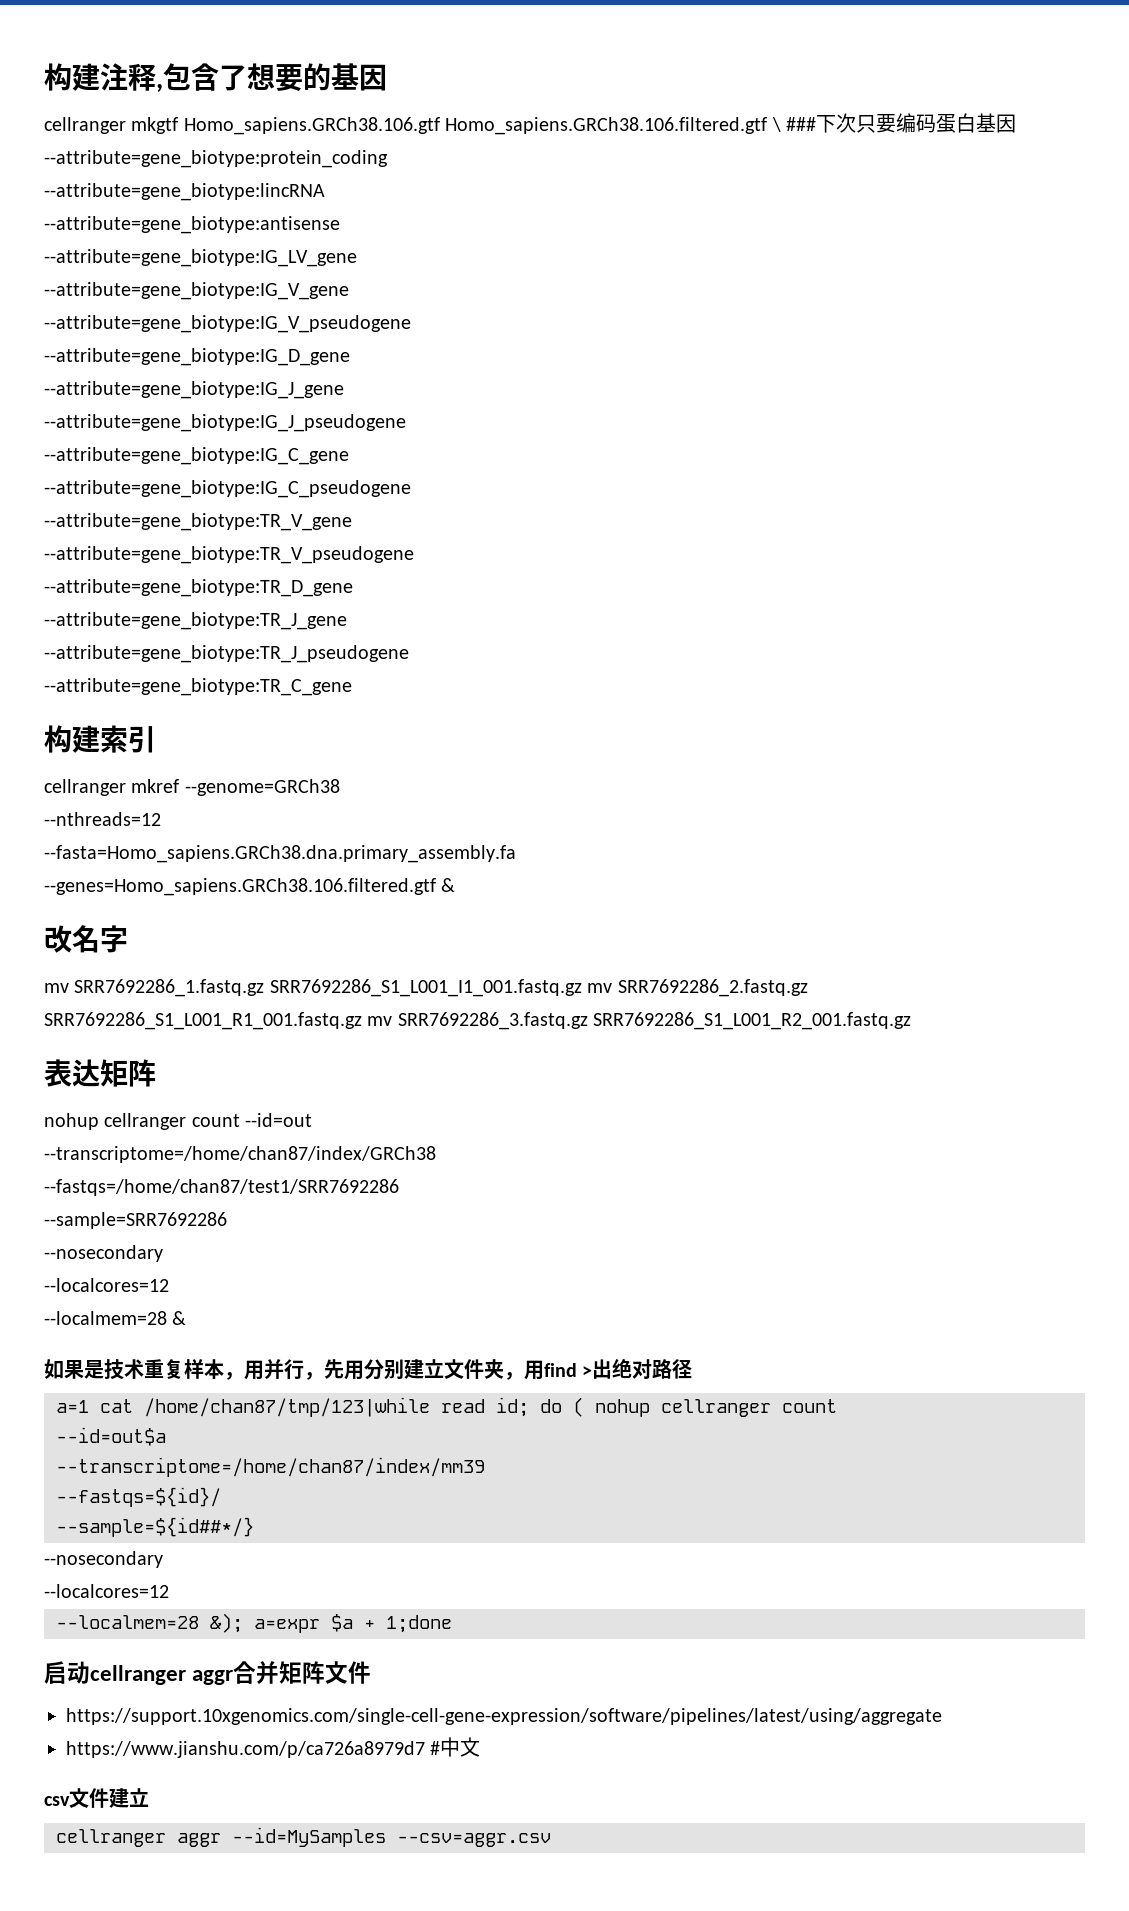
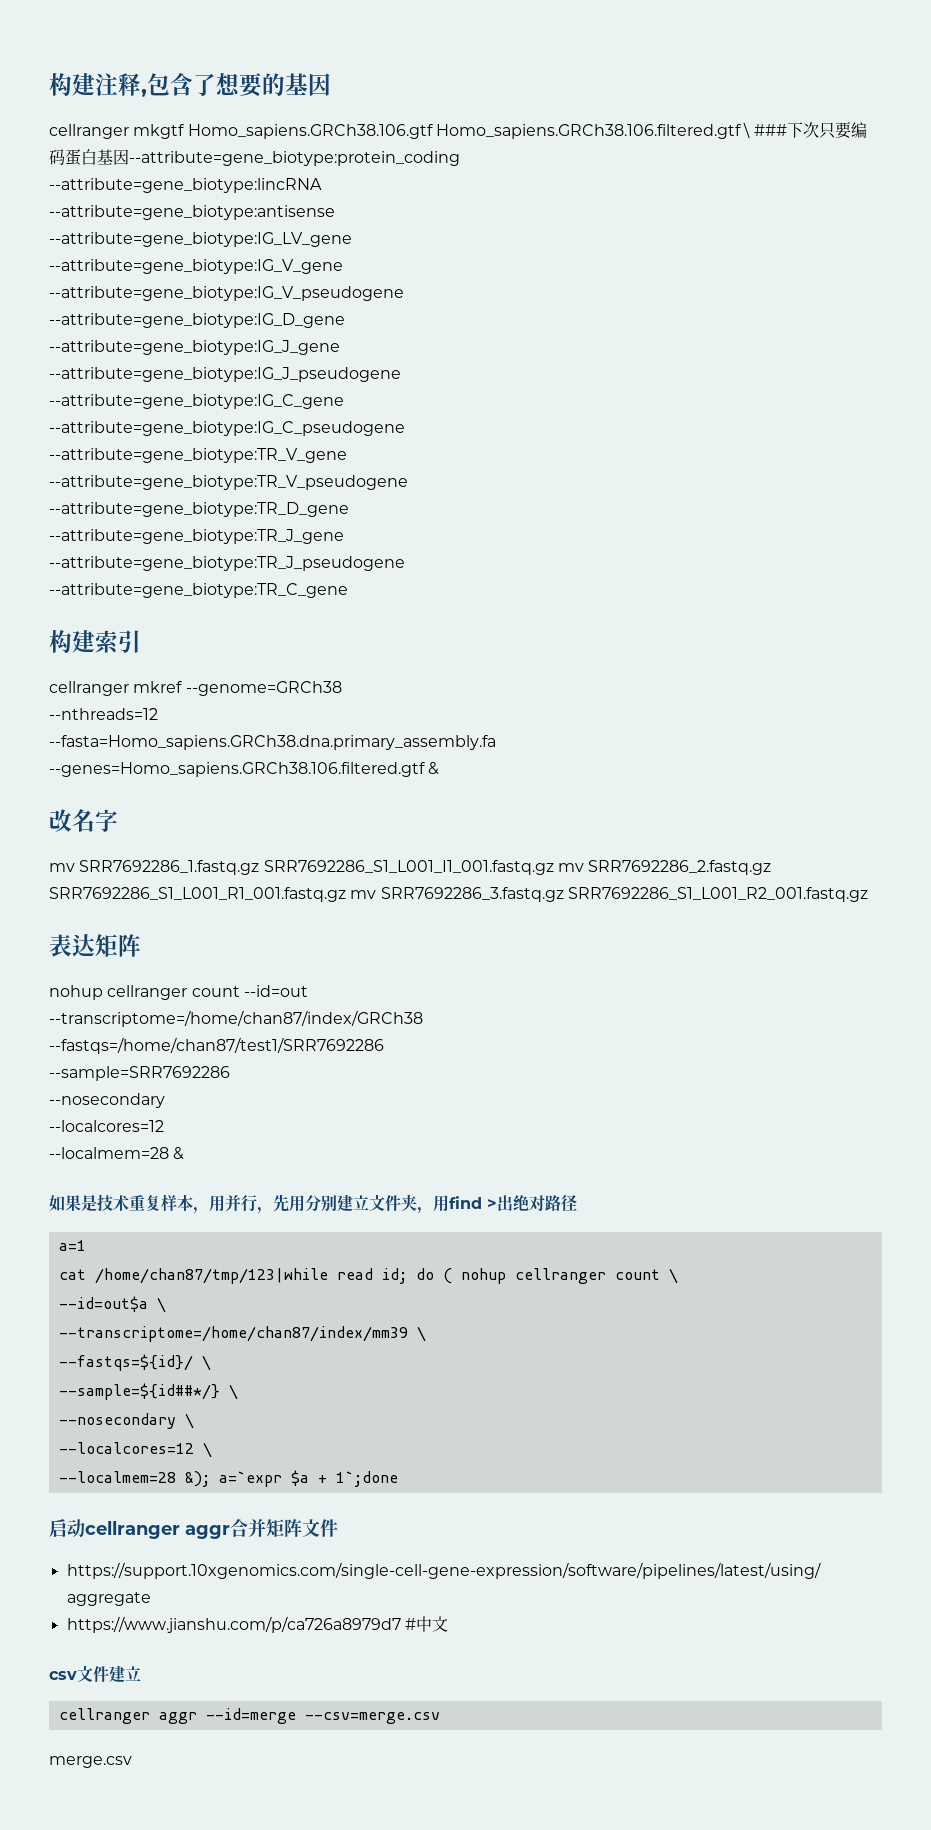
(89, 1406) none -> (86, 1245) //
(837, 1406) none -> [668,1268,678,1284] \
(166, 1436) none -> [156,1297,166,1313] \
(485, 1467) none -> [416,1326,426,1342] \
(221, 1497) none -> [201,1355,211,1371] \
[44,1551,163,1568] [44,1584,169,1598] // --nosecondary // --localcores=12 -> [228,1384,238,1400] [58,1413,194,1429] [58,1442,212,1458] \ // --nosecondary \ // --localcores=12 \
[254,1619,320,1633] a=expr -> [218,1471,282,1487] a=`expr
[386,1615,452,1633] 1;done -> [335,1471,398,1487] 1`;done
[232,1827,551,1847] --id=MySamples --csv=aggr.csv -> [205,1708,440,1724] [49,1756,132,1768] --id=merge --csv=merge.csv // merge.csv

